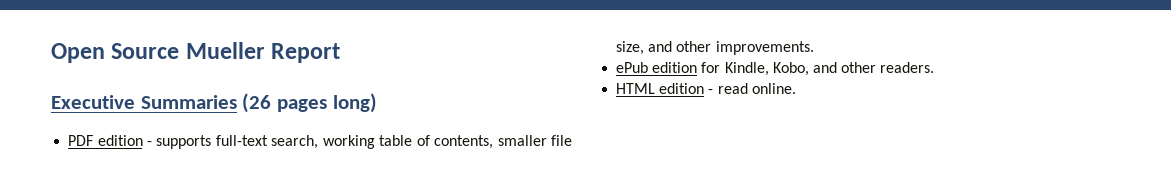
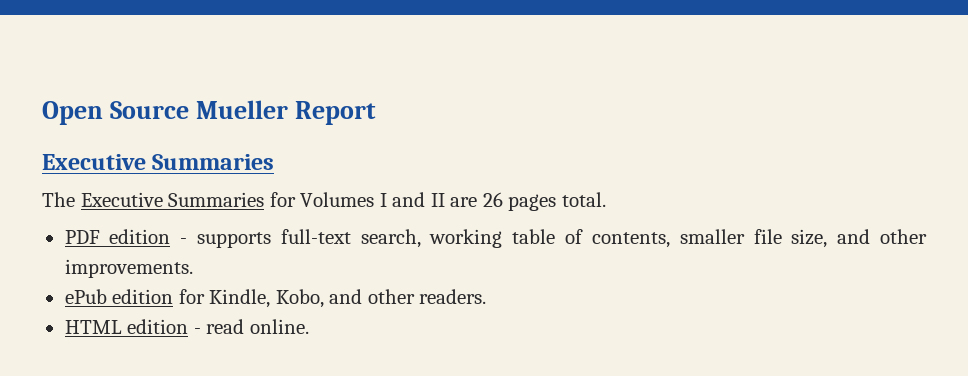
[242,93,377,113] (26 pages long) -> [42,192,606,211] // The Executive Summaries for Volumes I and II are 26 pages total.

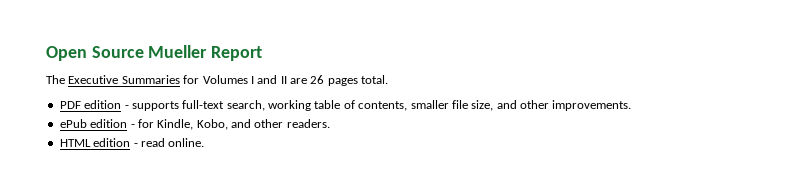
[42,154,275,170] // Executive Summaries -> (263, 53) none
(174, 296) none -> [130,124,135,128] -

